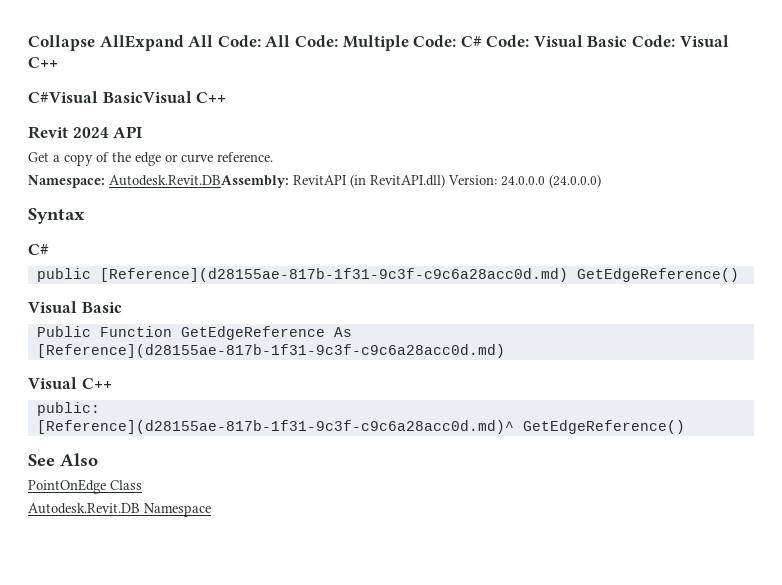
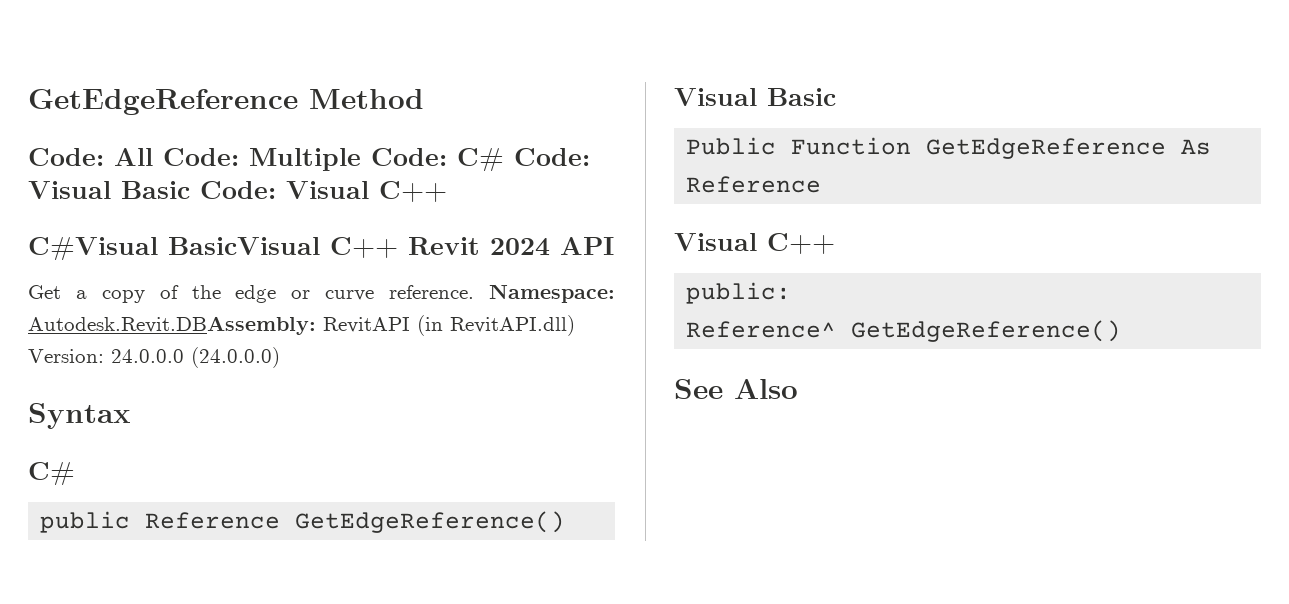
[28,35,214,51] Collapse AllExpand All -> [28,89,424,115] GetEdgeReference Method //
(227, 97) // -> (398, 247) none
(273, 157) // -> (475, 292) none
[99,268,568,282] [Reference](d28155ae-817b-1f31-9c3f-c9c6a28acc0d.md) -> [145,512,281,529] Reference
[36,344,505,358] [Reference](d28155ae-817b-1f31-9c3f-c9c6a28acc0d.md) -> [686,176,822,193] Reference
[36,420,514,434] [Reference](d28155ae-817b-1f31-9c3f-c9c6a28acc0d.md)^ -> [686,321,837,338] Reference^
[28,479,142,494] [28,503,211,517] // PointOnEdge Class // Autodesk.Revit.DB Namespace -> (798, 389) none

